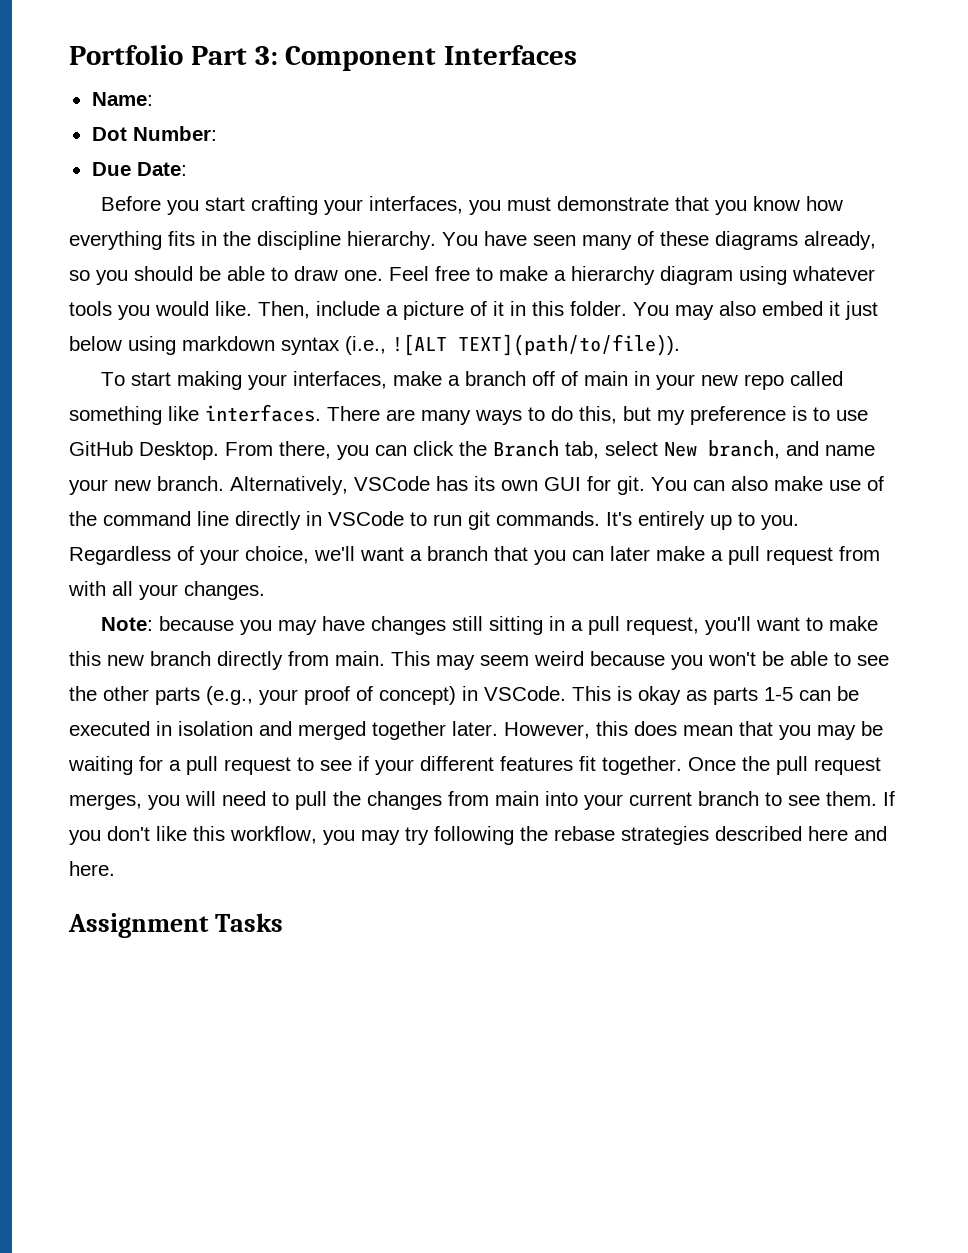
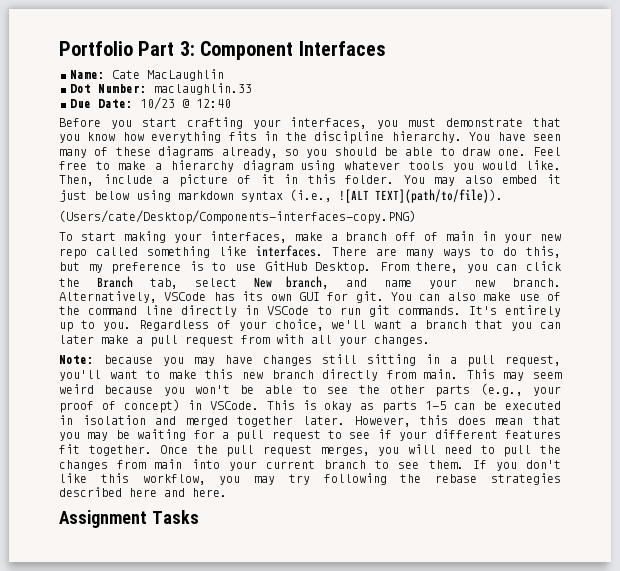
(153, 99) none -> [112,69,224,81] Cate MacLaughlin
(217, 133) none -> [154,83,252,95] maclaughlin.33
(187, 169) none -> [140,97,231,110] 10/23 @ 12:40
(680, 345) none -> [59,210,416,224] // (Users/cate/Desktop/Components-interfaces-copy.PNG)

